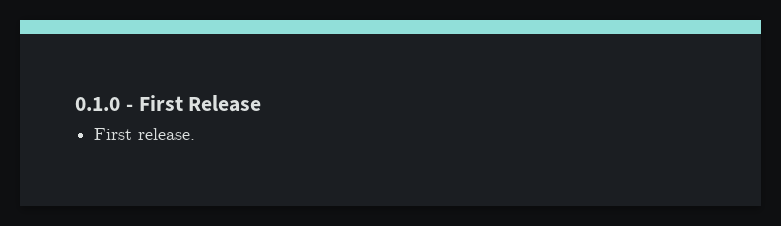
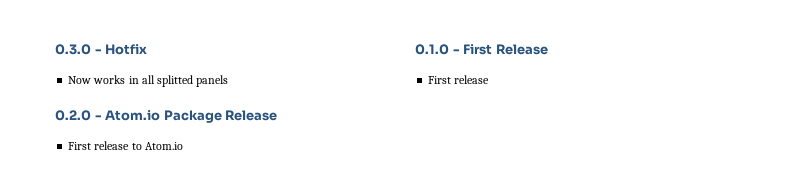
(75, 104) none -> [55,44,148,55] [68,75,229,87] [55,110,278,123] [68,141,183,150] 0.3.0 - Hotfix // Now works in all splitted panels // 0.2.0 - Atom.io Package Release // First release to Atom.io //
[138,128,196,140] release. -> [454,75,490,84] release

